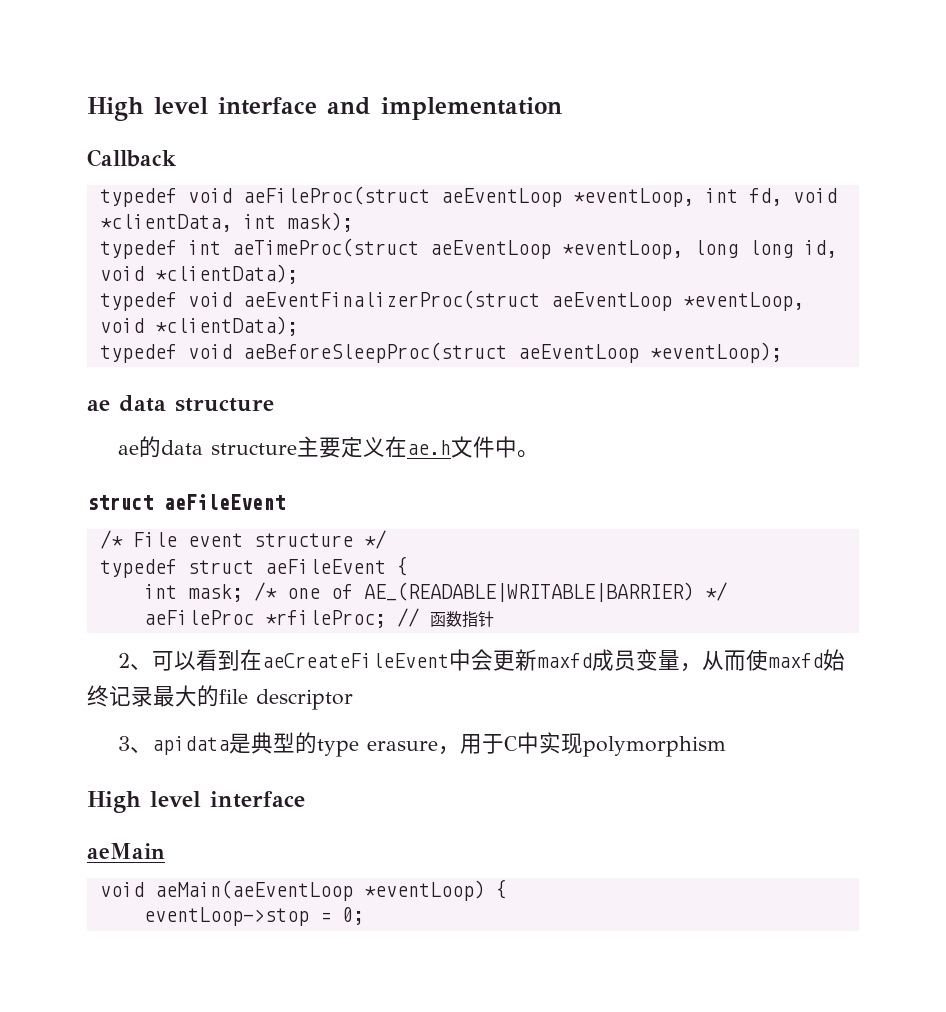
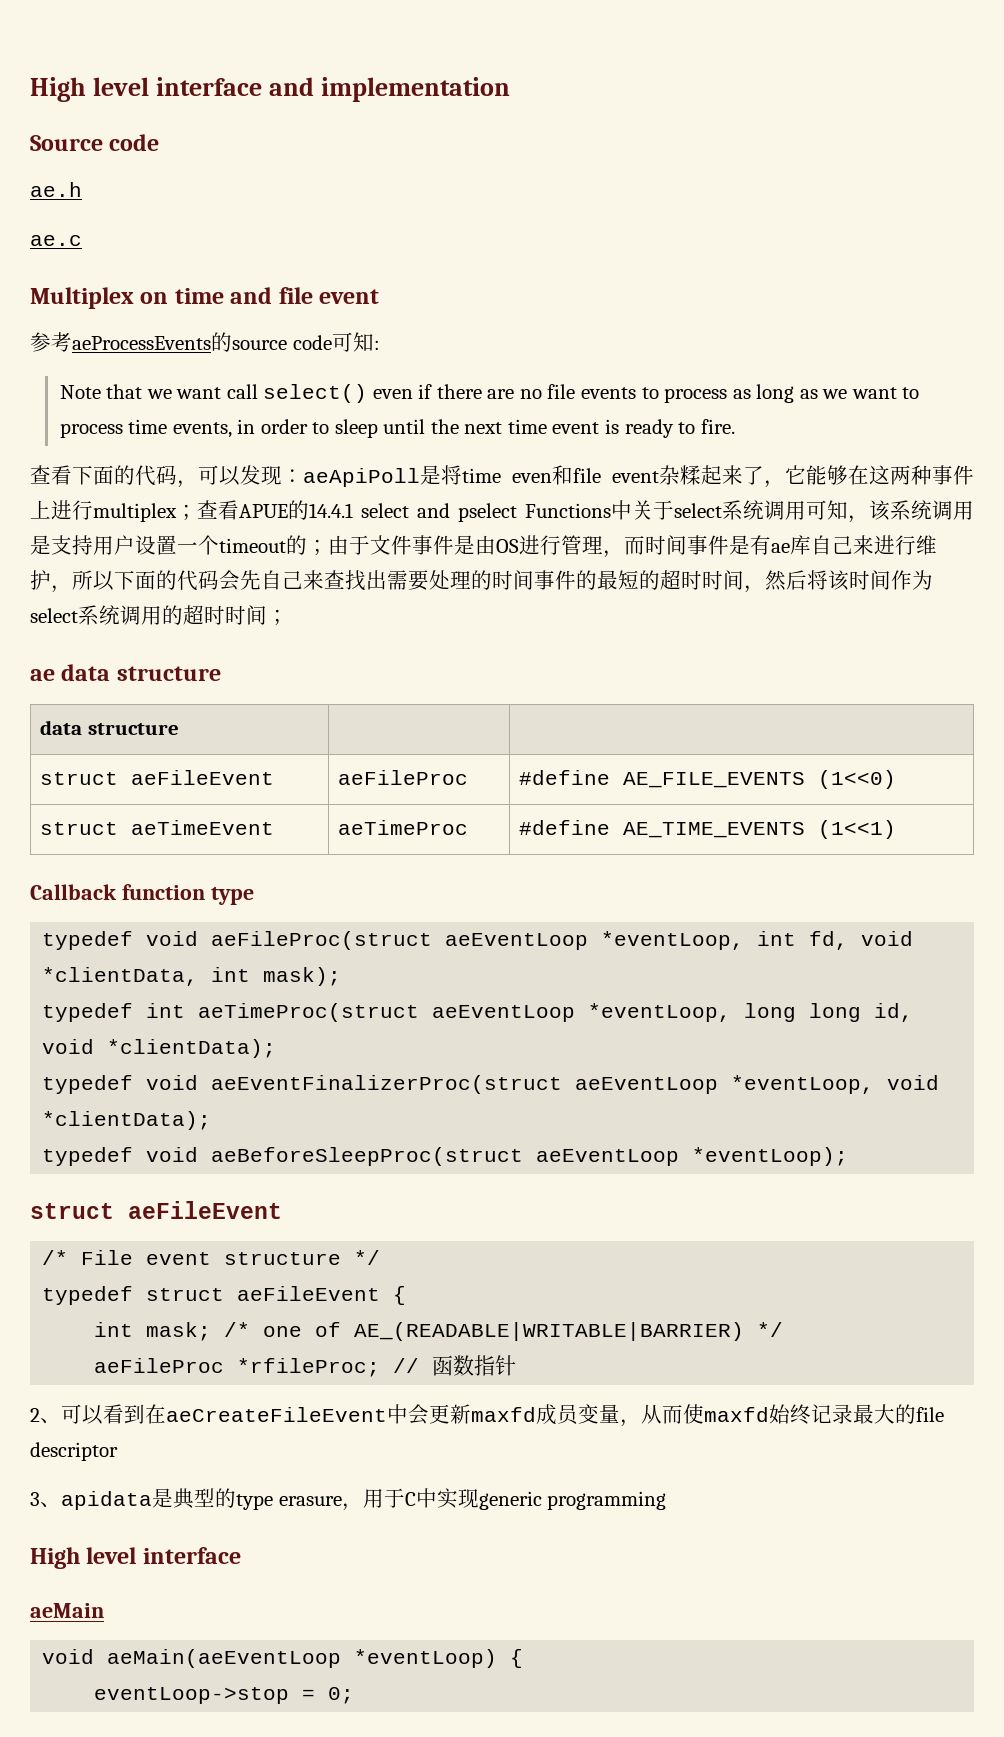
(562, 108) none -> [30,134,160,151] [30,182,82,197] [30,235,82,246] [30,287,380,309] [30,332,380,352] [59,384,920,403] [59,419,735,438] [30,465,974,488] [30,500,974,523] [30,535,937,558] [30,570,933,593] [30,605,288,625] [30,664,221,681] [40,720,179,735] [40,770,275,785] [338,770,469,785] [519,770,897,789] [40,820,275,835] [338,820,469,835] [519,820,897,839] // Source code // ae.h // ae.c // Multiplex on time and file event // 参考aeProcessEvents的source code可知: // Note that we want call select() even if there are no file events to process as long as we want to process time events, in order to sleep until the next time event is ready to fire. // 查看下面的代码，可以发现：aeApiPoll是将time even和file event杂糅起来了，它能够在这两种事件上进行multiplex；查看APUE的14.4.1 select and pselect Functions中关于select系统调用可知，该系统调用是支持用户设置一个timeout的；由于文件事件是由OS进行管理，而时间事件是有ae库自己来进行维护，所以下面的代码会先自己来查找出需要处理的时间事件的最短的超时时间，然后将该时间作为select系统调用的超时时间； // ae data structure // data structure | | // struct aeFileEvent | aeFileProc | #define AE_FILE_EVENTS (1<<0) // struct aeTimeEvent | aeTimeProc | #define AE_TIME_EVENTS (1<<1)
(176, 158) none -> [121,884,254,905] function type
[87,395,274,412] [118,436,540,458] // ae data structure // ae的data structure主要定义在ae.h文件中。 -> (849, 1156) none
[583,736,727,757] polymorphism -> [478,1491,667,1510] generic programming

